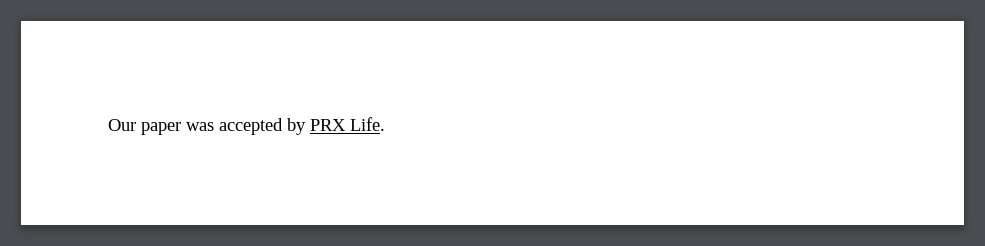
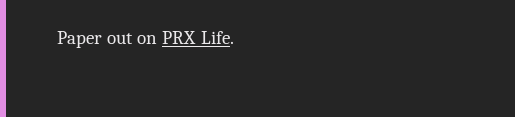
[108,118,306,135] Our paper was accepted by -> [57,31,158,48] Paper out on

